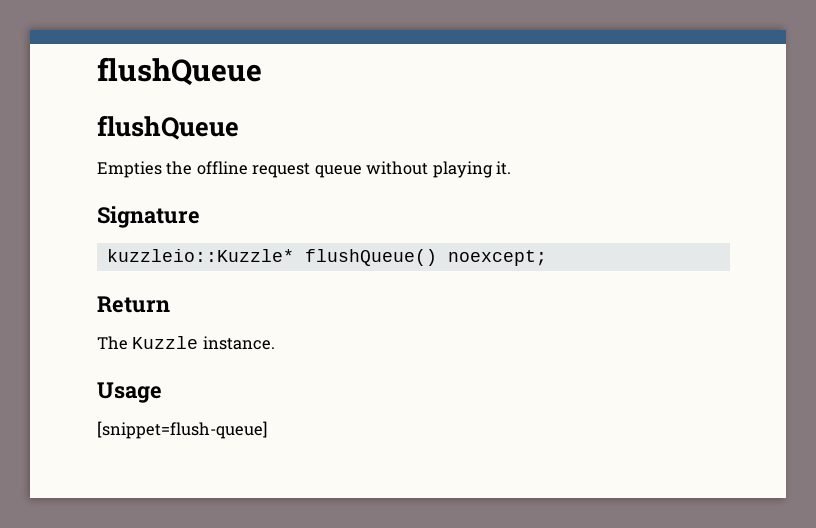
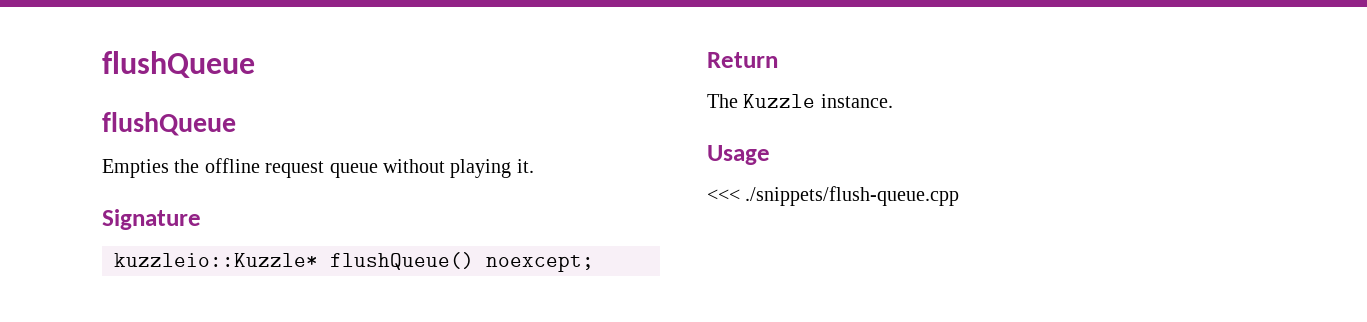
[97,421,267,439] [snippet=flush-queue] -> [707,186,960,206] <<< ./snippets/flush-queue.cpp

